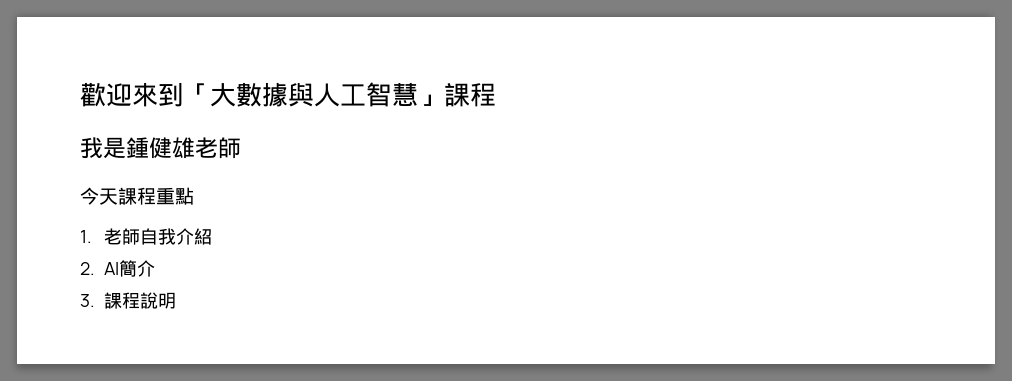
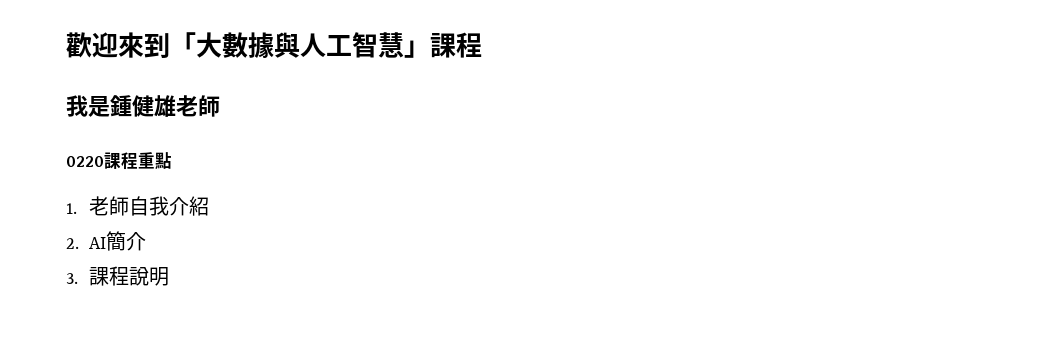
[80,187,118,205] 今天 -> [66,156,104,167] 0220

